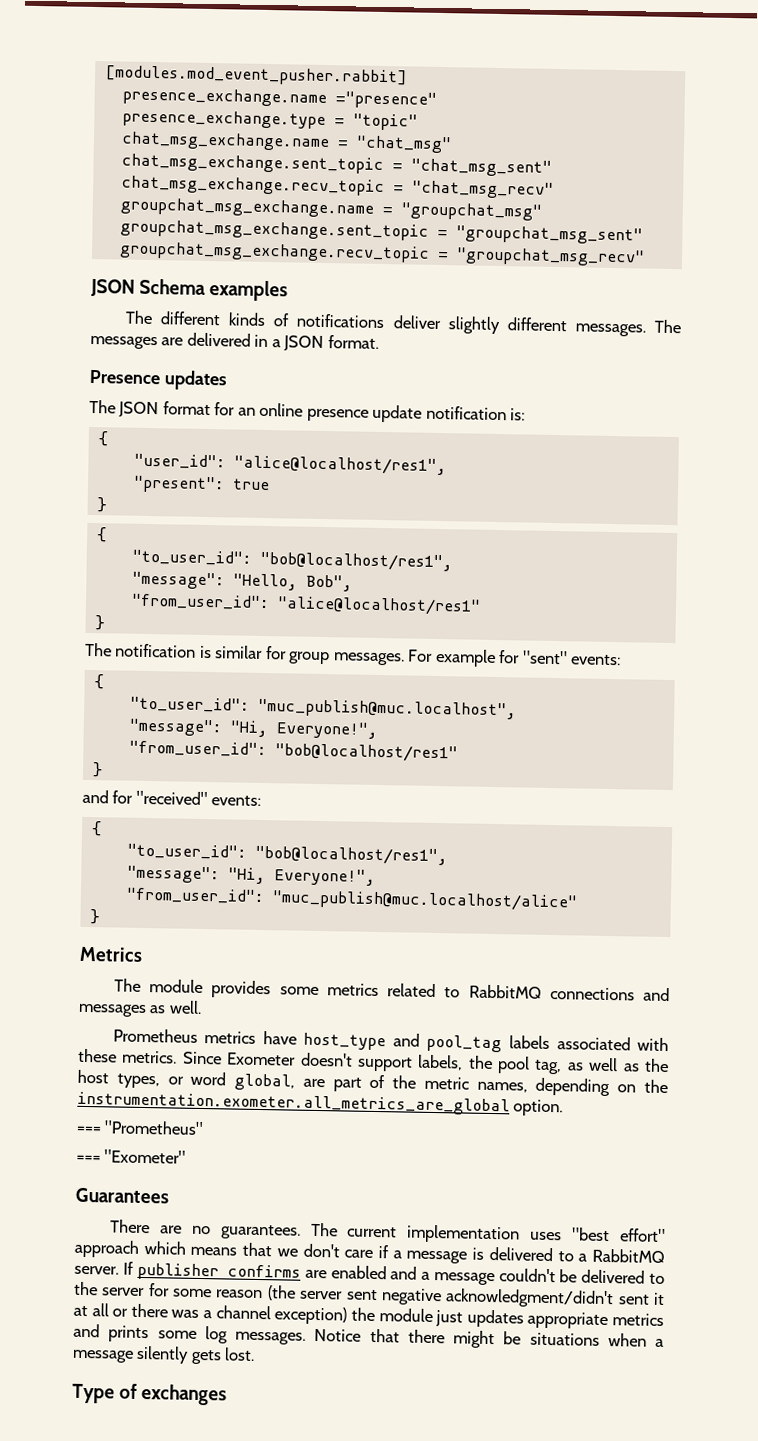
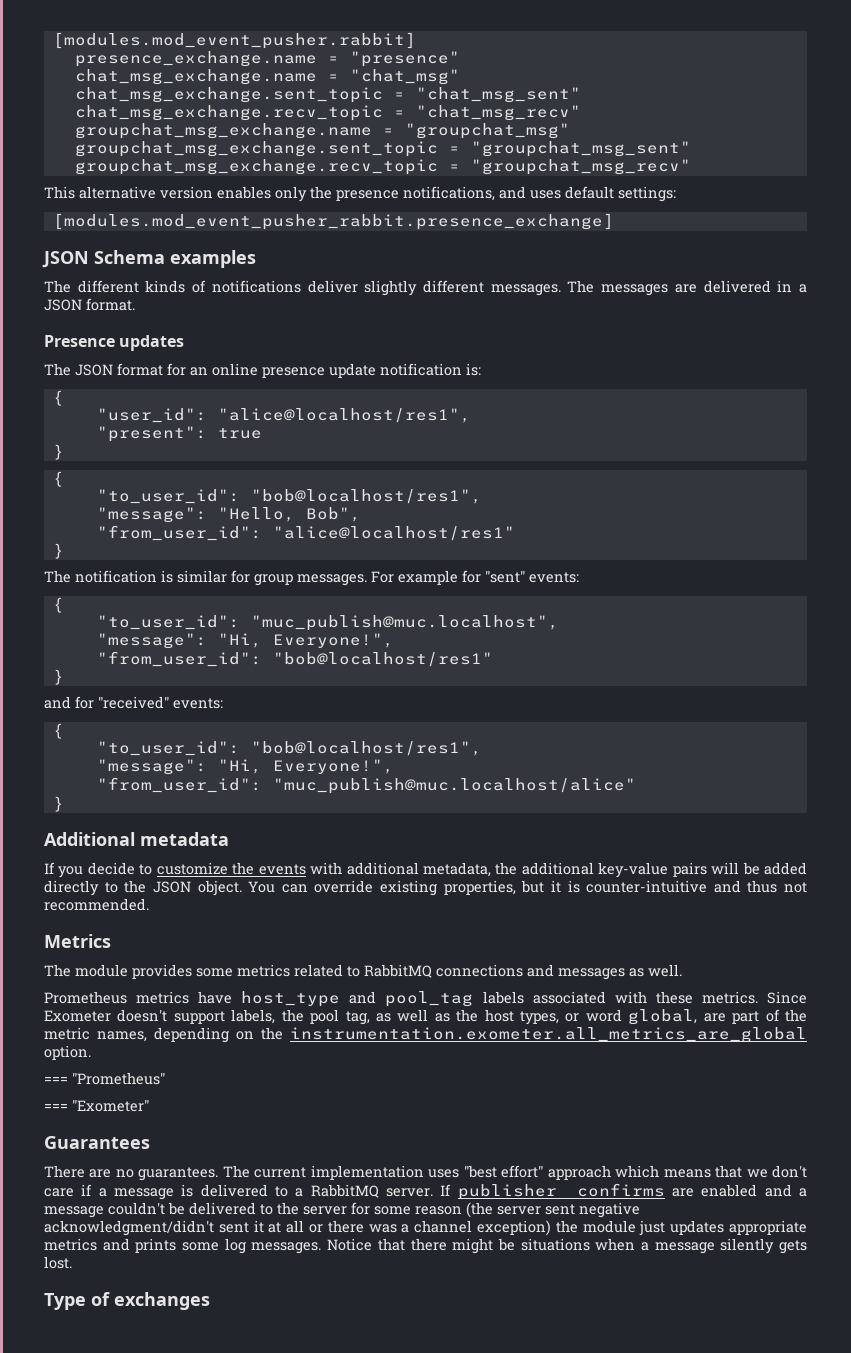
[334,91,437,109] [121,109,418,131] ="presence" // presence_exchange.type = "topic" -> [327,51,460,67] = "presence"
(645, 257) none -> [44,186,676,202] [52,213,614,230] // This alternative version enables only the presence notifications, and uses default settings: // [modules.mod_event_pusher_rabbit.presence_exchange]
(100, 917) none -> [44,832,229,846] [44,862,807,878] [44,880,807,896] [44,898,149,911] // Additional metadata // If you decide to customize the events with additional metadata, the additional key-value pairs will be added directly to the JSON object. You can override existing properties, but it is counter-intuitive and thus not recommended.

